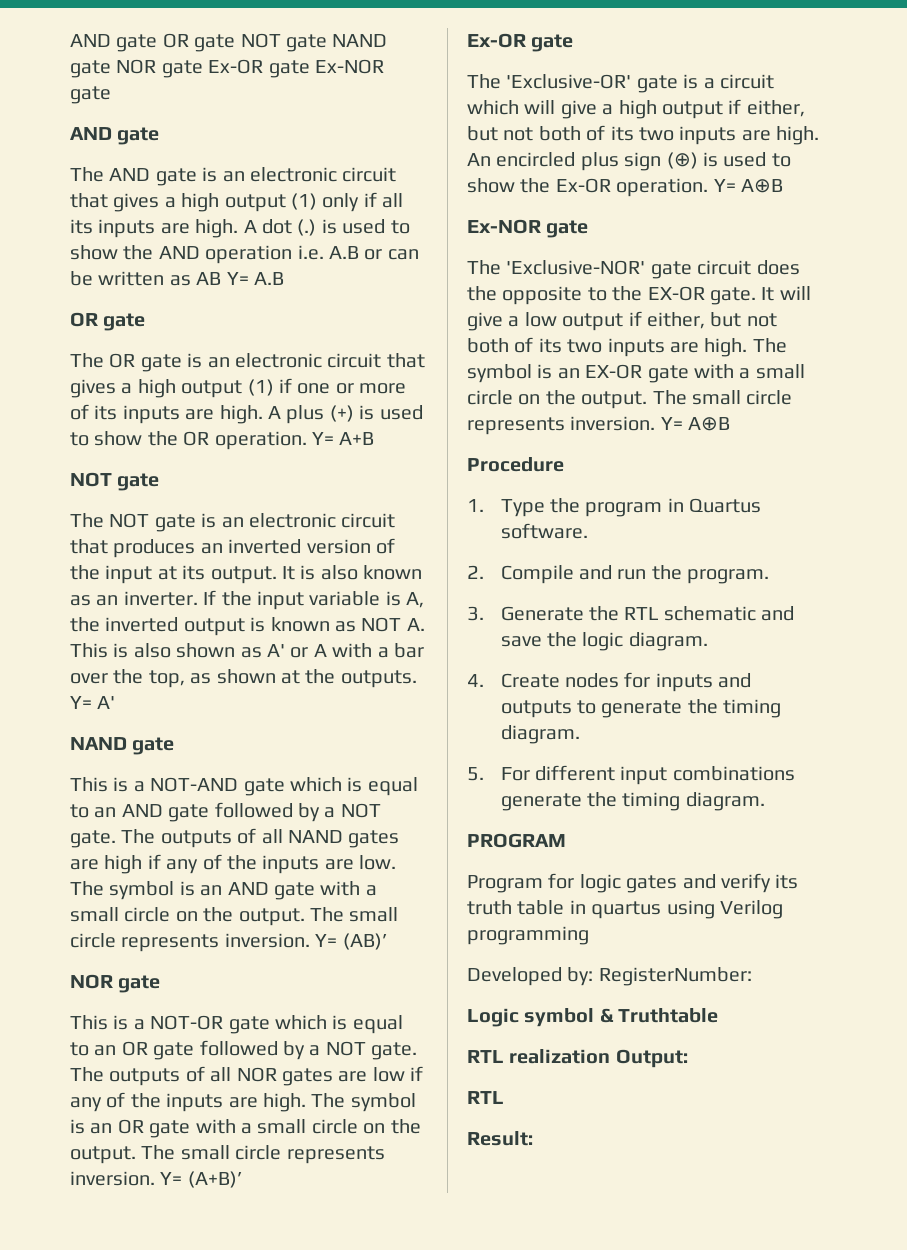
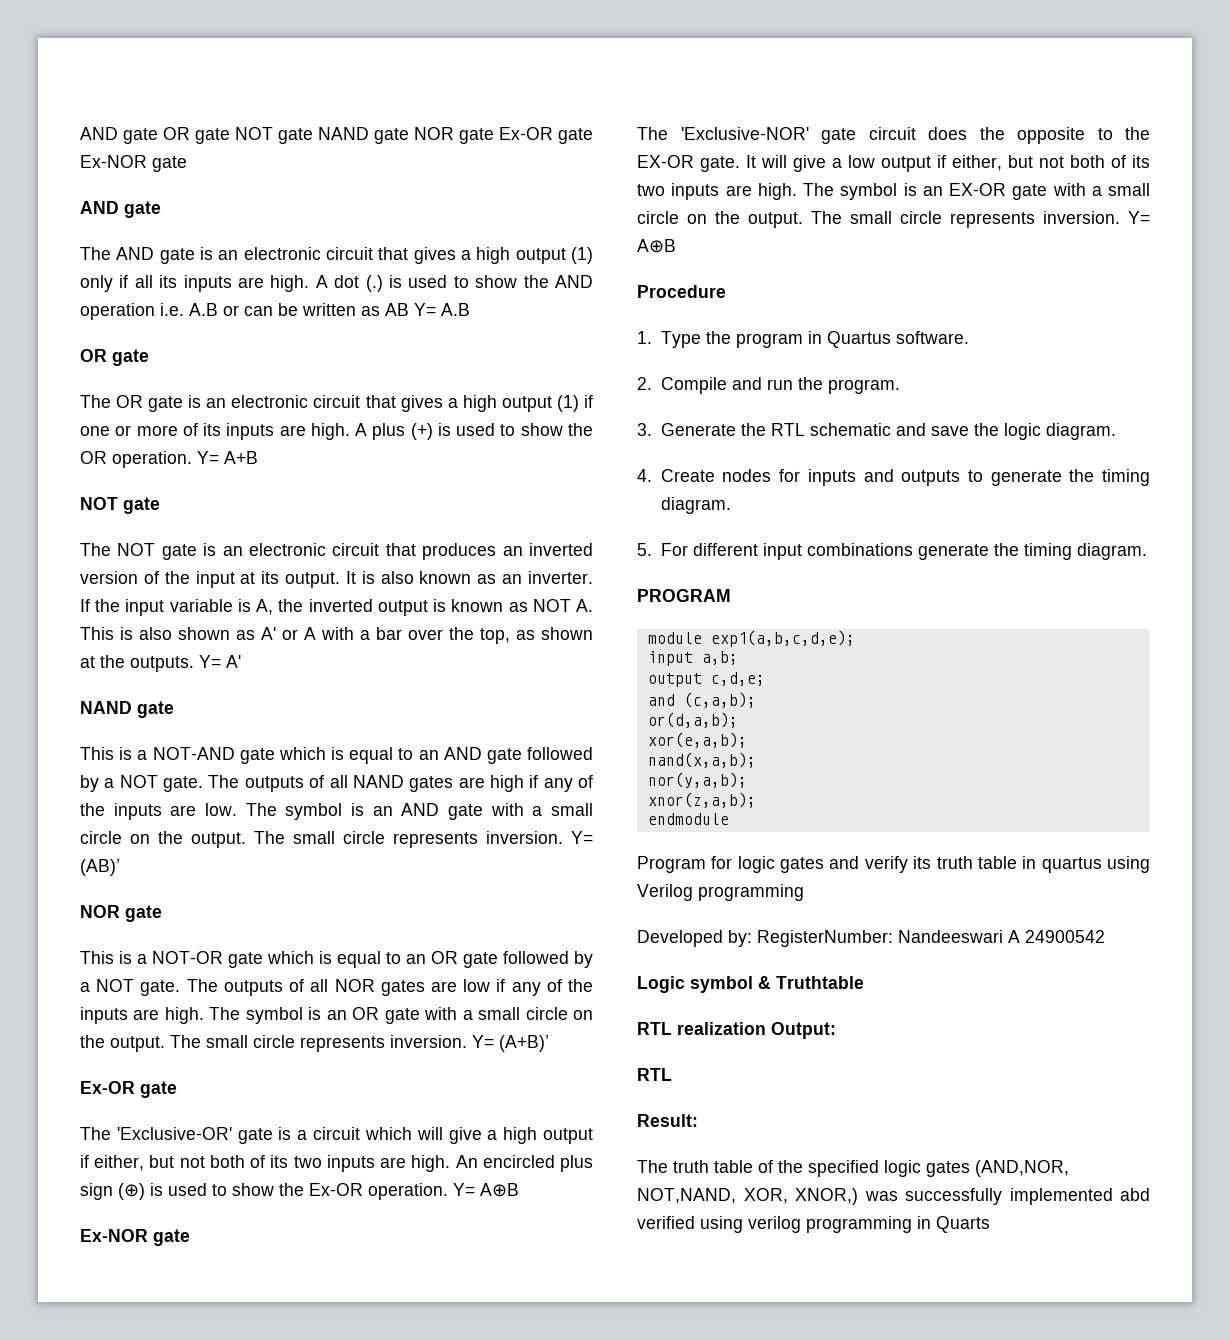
(566, 840) none -> [647,630,855,647] [647,651,738,666] [647,672,765,687] [647,692,756,708] [647,712,738,728] [647,732,747,748] [647,752,756,768] [647,772,747,788] [647,792,756,808] [647,813,729,825] // module exp1(a,b,c,d,e); // input a,b; // output c,d,e; // and (c,a,b); // or(d,a,b); // xor(e,a,b); // nand(x,a,b); // nor(y,a,b); // xnor(z,a,b); // endmodule
(752, 976) none -> [898,930,1105,943] Nandeeswari A 24900542
(533, 1138) none -> [637,1160,1069,1177] [637,1188,1150,1205] [637,1216,990,1233] // The truth table of the specified logic gates (AND,NOR, NOT,NAND, XOR, XNOR,) was successfully implemented abd verified using verilog programming in Quarts

